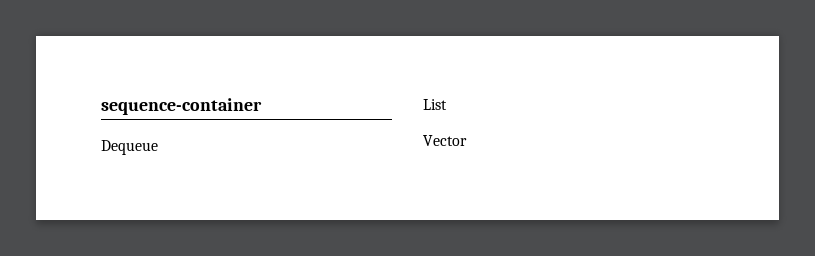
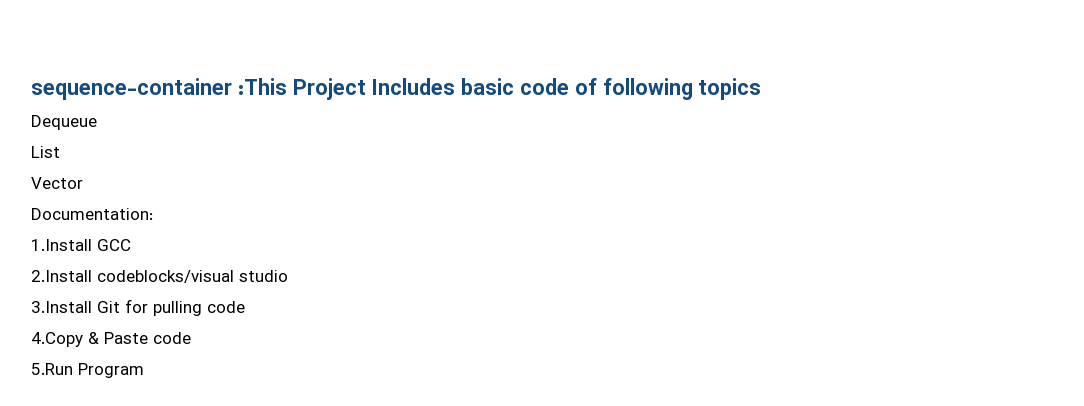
[101,140,158,155] [423,99,447,110] [423,135,467,146] // Dequeue // List // Vector -> [237,78,762,100] [31,115,97,130] [31,146,60,158] [31,177,83,189] [31,208,153,220] [31,239,131,251] [31,270,288,283] [31,299,245,316] [31,332,191,347] [31,363,144,378] :This Project Includes basic code of following topics // Dequeue // List // Vector // Documentation: // 1.Install GCC // 2.Install codeblocks/visual studio // 3.Install Git for pulling code // 4.Copy & Paste code // 5.Run Program

